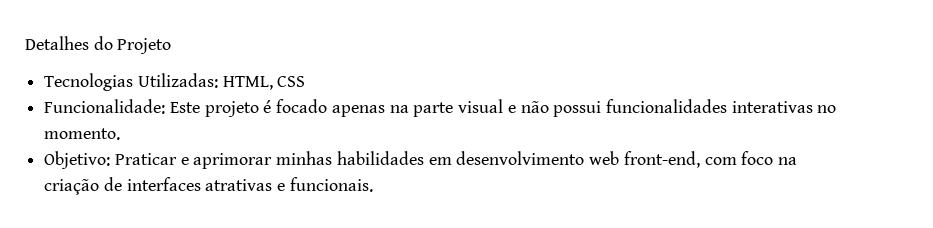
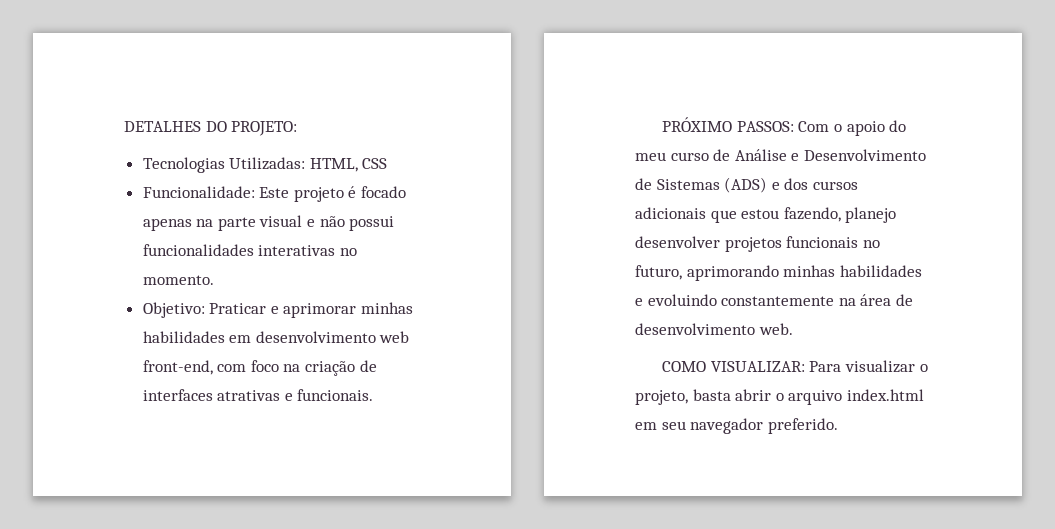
[25,36,172,54] Detalhes do Projeto -> [124,121,298,136] DETALHES DO PROJETO:
(373, 184) none -> [662,117,907,136] [635,149,926,161] [635,177,858,193] [635,207,897,223] [635,236,880,252] [635,265,922,281] [635,294,913,306] [635,323,793,335] [662,360,928,373] [635,389,924,405] [635,418,838,434] // PRÓXIMO PASSOS: Com o apoio do meu curso de Análise e Desenvolvimento de Sistemas (ADS) e dos cursos adicionais que estou fazendo, planejo desenvolver projetos funcionais no futuro, aprimorando minhas habilidades e evoluindo constantemente na área de desenvolvimento web. // COMO VISUALIZAR: Para visualizar o projeto, basta abrir o arquivo index.html em seu navegador preferido.

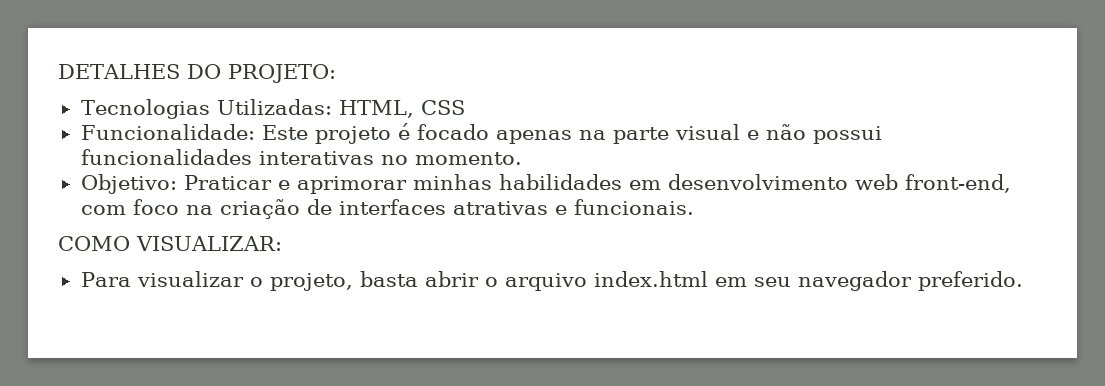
[662,117,907,136] [635,149,926,161] [635,177,858,193] [635,207,897,223] [635,236,880,252] [635,265,922,281] [635,294,913,306] [635,323,793,335] // PRÓXIMO PASSOS: Com o apoio do meu curso de Análise e Desenvolvimento de Sistemas (ADS) e dos cursos adicionais que estou fazendo, planejo desenvolver projetos funcionais no futuro, aprimorando minhas habilidades e evoluindo constantemente na área de desenvolvimento web. -> (694, 207) none
(805, 366) none -> (282, 243) //

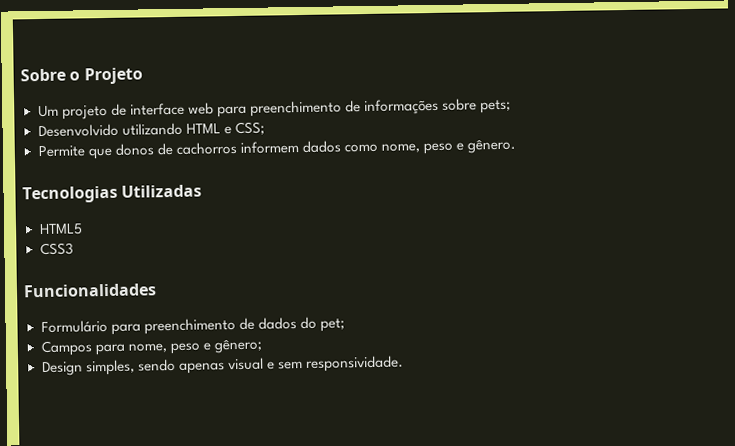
[58,64,336,83] [80,99,465,119] [80,123,882,144] [80,149,522,165] [80,174,1011,194] [80,199,694,219] [58,236,282,251] [80,271,1023,291] DETALHES DO PROJETO: // Tecnologias Utilizadas: HTML, CSS // Funcionalidade: Este projeto é focado apenas na parte visual e não possui funcionalidades interativas no momento. // Objetivo: Praticar e aprimorar minhas habilidades em desenvolvimento web front-end, com foco na criação de interfaces atrativas e funcionais. // COMO VISUALIZAR: // Para visualizar o projeto, basta abrir o arquivo index.html em seu navegador preferido. -> [20,67,143,85] [37,98,512,120] [37,121,265,138] [37,138,517,160] [22,184,203,204] [38,223,83,236] [39,242,74,256] [23,283,157,298] [40,316,345,335] [40,338,262,357] [41,355,404,377] Sobre o Projeto // Um projeto de interface web para preenchimento de informações sobre pets; // Desenvolvido utilizando HTML e CSS; // Permite que donos de cachorros informem dados como nome, peso e gênero. // Tecnologias Utilizadas // HTML5 // CSS3 // Funcionalidades // Formulário para preenchimento de dados do pet; // Campos para nome, peso e gênero; // Design simples, sendo apenas visual e sem responsividade.

